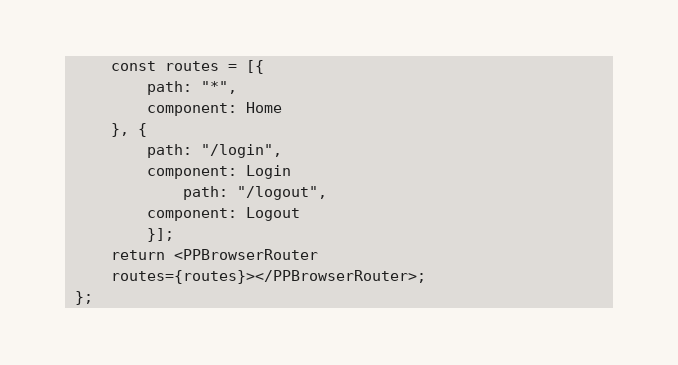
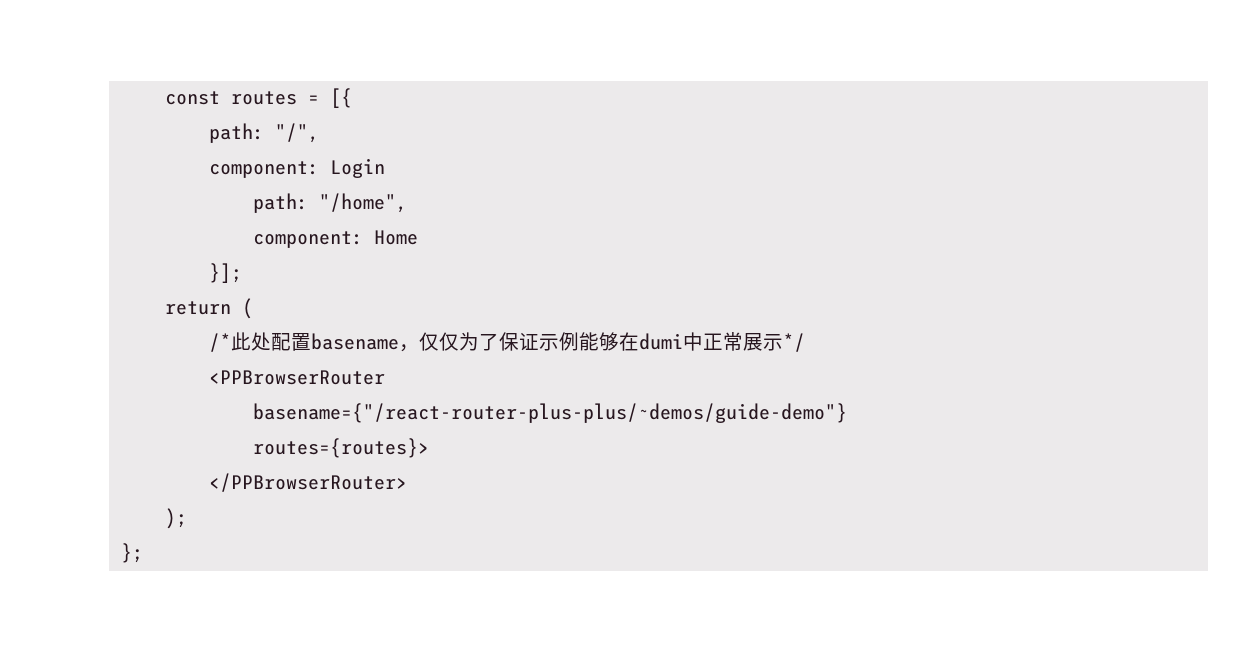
[200,81,237,94] [146,102,282,116] [110,123,147,137] [146,144,282,158] "*", // component: Home // }, { // path: "/login", -> [275,123,319,143] "/",
[236,186,327,200] [146,207,300,221] "/logout", // component: Logout -> [319,193,407,213] [253,230,418,248] "/home", // component: Home
[173,249,318,260] [110,270,426,284] <PPBrowserRouter routes={routes}></PPBrowserRouter>; -> [242,298,253,319] [209,332,805,352] [209,370,385,385] [253,403,847,423] [253,438,429,458] [209,473,407,492] [165,508,187,529] ( // /*此处配置basename，仅仅为了保证示例能够在dumi中正常展示*/ // <PPBrowserRouter // basename={"/react-router-plus-plus/~demos/guide-demo"} // routes={routes}> // </PPBrowserRouter> // );

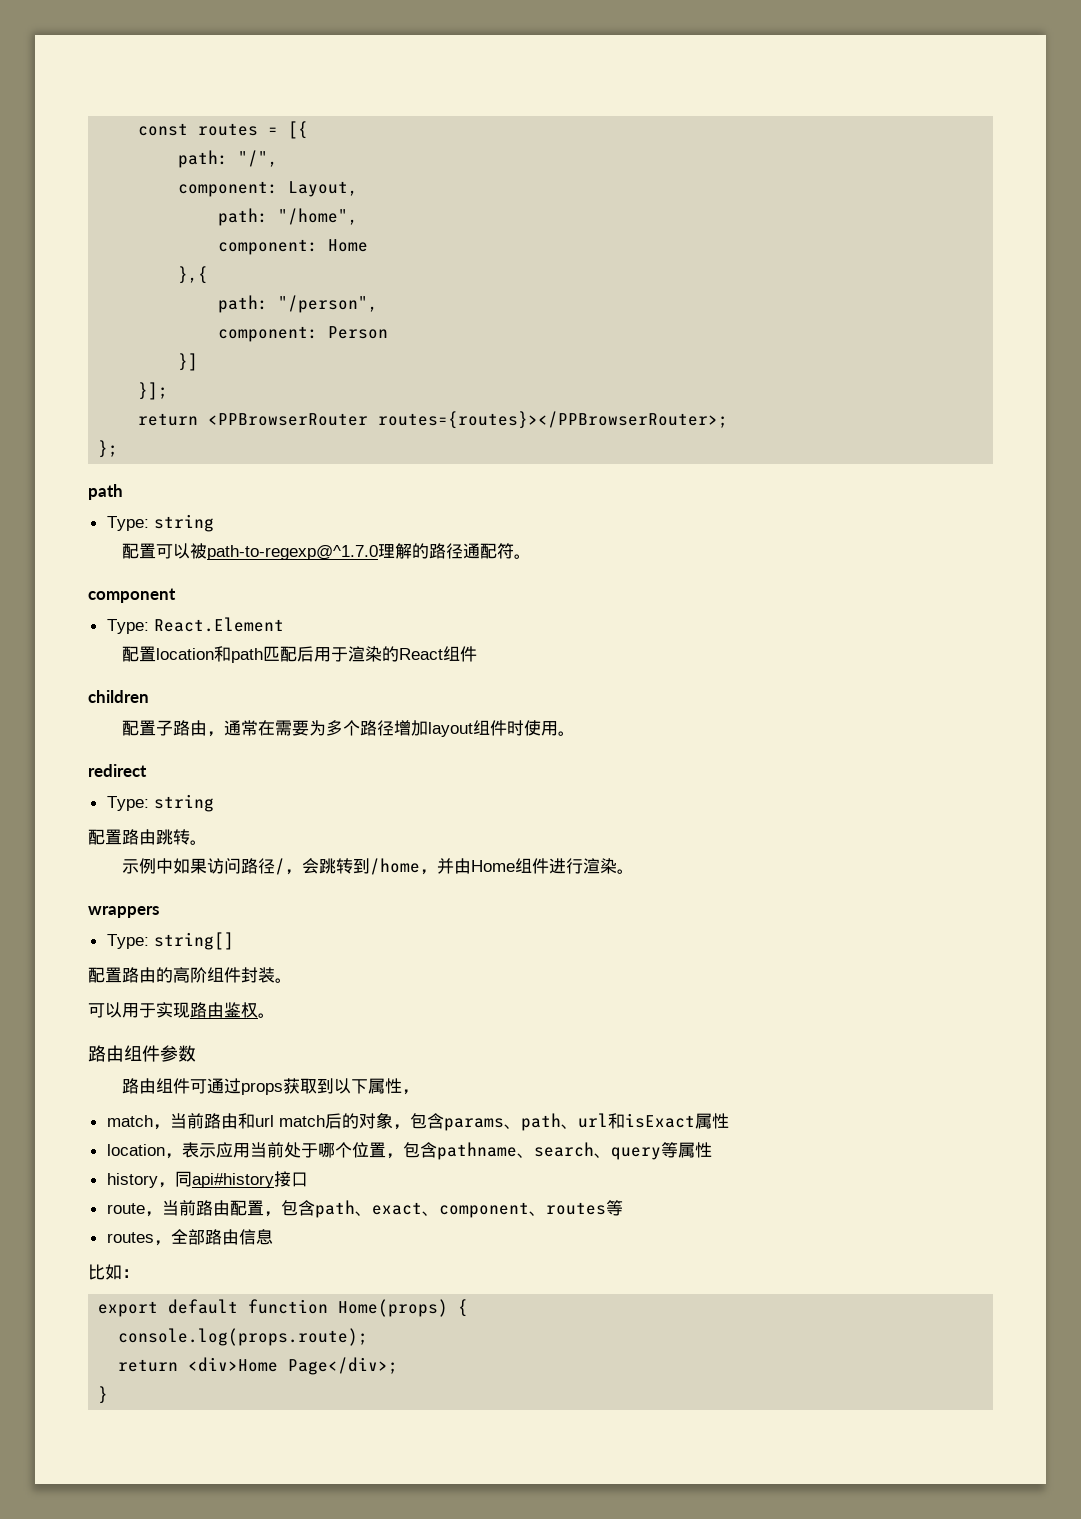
[330,158,385,178] Login -> [288,181,359,197] Layout,
[209,263,242,283] [165,298,253,319] [209,332,805,352] [209,370,385,385] [253,403,847,423] [253,438,429,458] [209,473,407,492] [165,508,187,529] [121,543,143,563] }]; // return ( // /*此处配置basename，仅仅为了保证示例能够在dumi中正常展示*/ // <PPBrowserRouter // basename={"/react-router-plus-plus/~demos/guide-demo"} // routes={routes}> // </PPBrowserRouter> // ); // }; -> [178,266,209,284] [218,295,379,313] [218,326,389,342] [178,353,199,371] [138,382,169,400] [138,411,729,429] [98,440,119,458] [88,484,123,500] [106,514,214,532] [122,543,532,560] [88,588,176,603] [106,617,284,634] [122,646,478,663] [88,690,149,703] [122,720,576,737] [88,764,147,777] [106,794,214,812] [88,829,207,845] [122,858,635,875] [88,906,159,918] [106,932,234,950] [88,967,292,983] [88,1002,275,1018] [88,1045,196,1062] [122,1078,420,1095] [106,1112,729,1131] [106,1142,712,1160] [106,1171,308,1188] [106,1200,623,1218] [106,1229,273,1246] [88,1264,139,1280] [98,1299,469,1317] [118,1328,369,1346] [118,1357,399,1375] [98,1386,109,1404] },{ // path: "/person", // component: Person // }] // }]; // return <PPBrowserRouter routes={routes}></PPBrowserRouter>; // }; // path // Type: string // 配置可以被path-to-regexp@^1.7.0理解的路径通配符。 // component // Type: React.Element // 配置location和path匹配后用于渲染的React组件 // children // 配置子路由，通常在需要为多个路径增加layout组件时使用。 // redirect // Type: string // 配置路由跳转。 // 示例中如果访问路径/，会跳转到/home，并由Home组件进行渲染。 // wrappers // Type: string[] // 配置路由的高阶组件封装。 // 可以用于实现路由鉴权。 // 路由组件参数 // 路由组件可通过props获取到以下属性， // match，当前路由和url match后的对象，包含params、path、url和isExact属性 // location，表示应用当前处于哪个位置，包含pathname、search、query等属性 // history，同api#history接口 // route，当前路由配置，包含path、exact、component、routes等 // routes，全部路由信息 // 比如： // export default function Home(props) { // console.log(props.route); // return <div>Home Page</div>; // }

